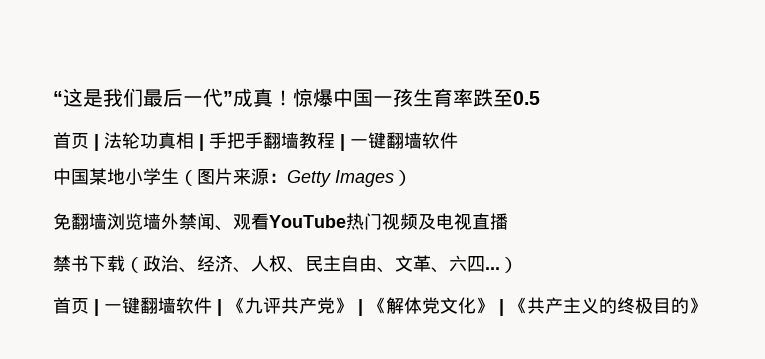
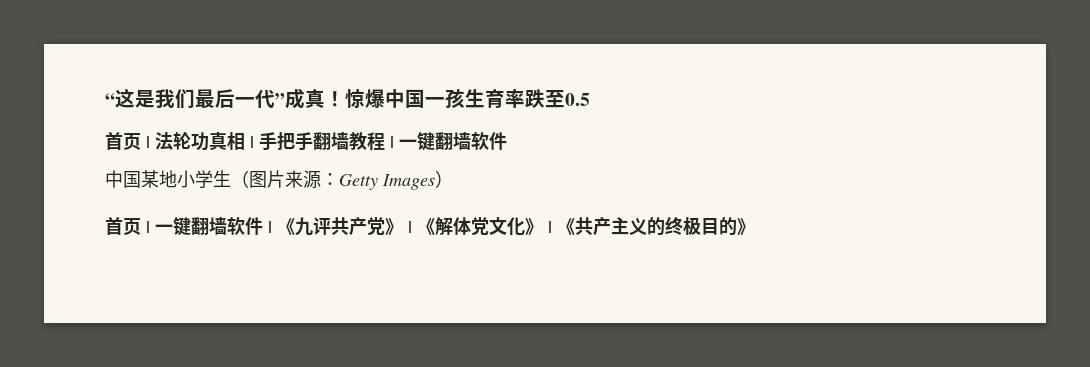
[53,213,508,231] [53,255,518,273] // 免翻墙浏览墙外禁闻、观看YouTube热门视频及电视直播 // 禁书下载（政治、经济、人权、民主自由、文革、六四...） -> (453, 179) none

